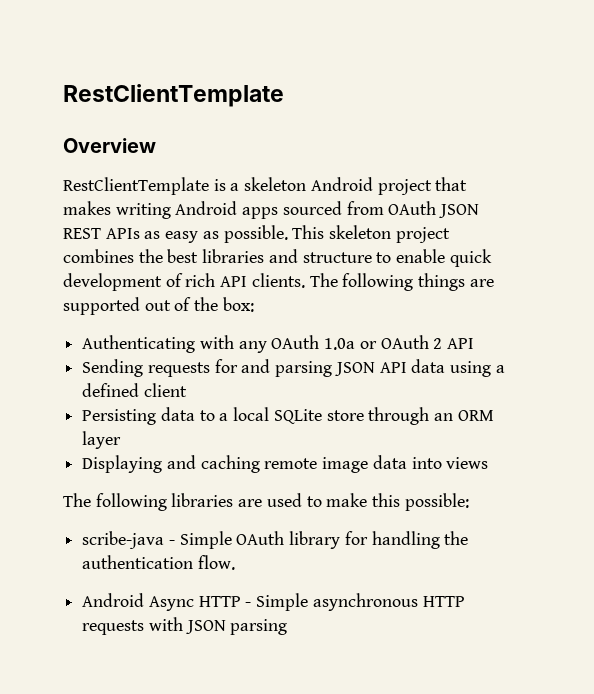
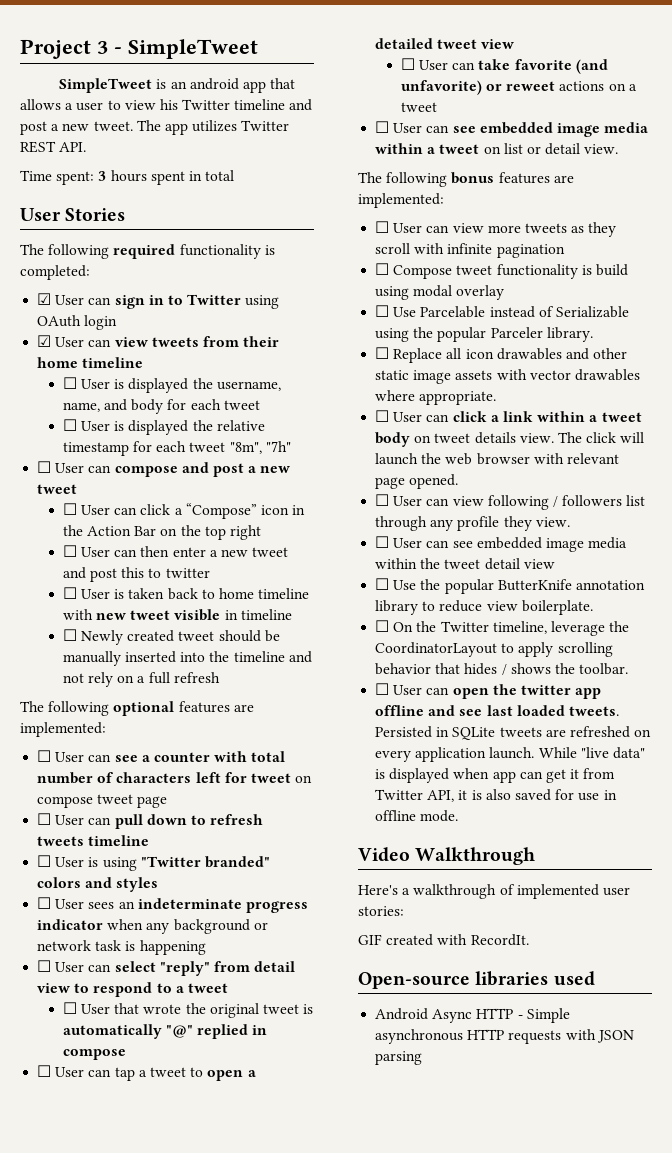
[63,84,284,107] [63,138,156,153] [63,177,468,195] [63,201,480,219] [63,225,450,243] [63,249,492,267] [63,273,494,291] [63,297,254,315] [82,335,475,353] [82,359,505,377] [82,383,187,397] [82,407,494,425] [82,431,122,449] [82,455,489,473] [63,493,469,511] [82,531,469,549] [82,555,235,570] RestClientTemplate // Overview // RestClientTemplate is a skeleton Android project that makes writing Android apps sourced from OAuth JSON REST APIs as easy as possible. This skeleton project combines the best libraries and structure to enable quick development of rich API clients. The following things are supported out of the box: // Authenticating with any OAuth 1.0a or OAuth 2 API // Sending requests for and parsing JSON API data using a defined client // Persisting data to a local SQLite store through an ORM layer // Displaying and caching remote image data into views // The following libraries are used to make this possible: // scribe-java - Simple OAuth library for handling the authentication flow. -> [20,39,258,59] [59,78,296,93] [20,99,313,111] [20,120,290,135] [20,141,87,153] [20,170,235,185] [20,208,126,221] [20,244,275,259] [20,265,90,280] [37,293,280,309] [37,315,118,330] [37,335,280,347] [37,357,144,368] [62,377,281,393] [62,399,260,414] [62,419,265,435] [62,441,291,456] [37,461,291,477] [37,484,78,494] [62,503,306,519] [62,525,261,540] [62,545,289,557] [62,567,210,582] [62,587,310,600] [62,609,292,621] [62,629,280,645] [62,651,312,666] [62,672,220,687] [20,701,254,716] [20,722,106,737] [37,750,286,762] [37,772,313,784] [37,794,168,808] [37,813,264,829] [37,835,150,846] [37,855,270,871] [37,877,159,892] [37,897,308,913] [37,919,268,934] [37,940,206,955] [37,960,296,976] [37,982,228,997] [62,1002,314,1018] [62,1024,268,1039] [62,1049,126,1060] [37,1065,256,1081] [375,38,515,49] [400,58,608,74] [400,80,637,95] [400,102,437,112] [375,121,649,137] [375,143,619,155] [358,172,574,187] [358,193,444,208] [375,221,617,237] [375,243,565,258] [375,263,628,279] [375,285,505,300] [375,305,629,318] [375,327,593,342] [375,347,628,363] [375,369,640,384] [375,390,497,405] [375,410,642,422] [375,432,645,447] [375,453,619,465] [375,474,459,489] [375,494,646,510] [375,516,570,531] [375,536,628,552] [375,558,555,570] [375,578,645,594] [375,600,593,615] [375,620,630,636] [375,642,613,657] [375,663,629,675] [375,683,602,699] [375,705,619,716] [375,726,652,740] [375,747,645,762] [375,768,616,783] [375,789,617,802] [375,810,459,822] [358,847,536,865] [358,884,630,899] [358,906,404,916] [358,934,529,946] [358,971,595,989] Project 3 - SimpleTweet // SimpleTweet is an android app that allows a user to view his Twitter timeline and post a new tweet. The app utilizes Twitter REST API. // Time spent: 3 hours spent in total // User Stories // The following required functionality is completed: // ☑ User can sign in to Twitter using OAuth login // ☑ User can view tweets from their home timeline // ☐ User is displayed the username, name, and body for each tweet // ☐ User is displayed the relative timestamp for each tweet "8m", "7h" // ☐ User can compose and post a new tweet // ☐ User can click a “Compose” icon in the Action Bar on the top right // ☐ User can then enter a new tweet and post this to twitter // ☐ User is taken back to home timeline with new tweet visible in timeline // ☐ Newly created tweet should be manually inserted into the timeline and not rely on a full refresh // The following optional features are implemented: // ☐ User can see a counter with total number of characters left for tweet on compose tweet page // ☐ User can pull down to refresh tweets timeline // ☐ User is using "Twitter branded" colors and styles // ☐ User sees an indeterminate progress indicator when any background or network task is happening // ☐ User can select "reply" from detail view to respond to a tweet // ☐ User that wrote the original tweet is automatically "@" replied in compose // ☐ User can tap a tweet to open a detailed tweet view // ☐ User can take favorite (and unfavorite) or reweet actions on a tweet // ☐ User can see embedded image media within a tweet on list or detail view. // The following bonus features are implemented: // ☐ User can view more tweets as they scroll with infinite pagination // ☐ Compose tweet functionality is build using modal overlay // ☐ Use Parcelable instead of Serializable using the popular Parceler library. // ☐ Replace all icon drawables and other static image assets with vector drawables where appropriate. // ☐ User can click a link within a tweet body on tweet details view. The click will launch the web browser with relevant page opened. // ☐ User can view following / followers list through any profile they view. // ☐ User can see embedded image media within the tweet detail view // ☐ Use the popular ButterKnife annotation library to reduce view boilerplate. // ☐ On the Twitter timeline, leverage the CoordinatorLayout to apply scrolling behavior that hides / shows the toolbar. // ☐ User can open the twitter app offline and see last loaded tweets. Persisted in SQLite tweets are refreshed on every application launch. While "live data" is displayed when app can get it from Twitter API, it is also saved for use in offline mode. // Video Walkthrough // Here's a walkthrough of implemented user stories: // GIF created with RecordIt. // Open-source libraries used

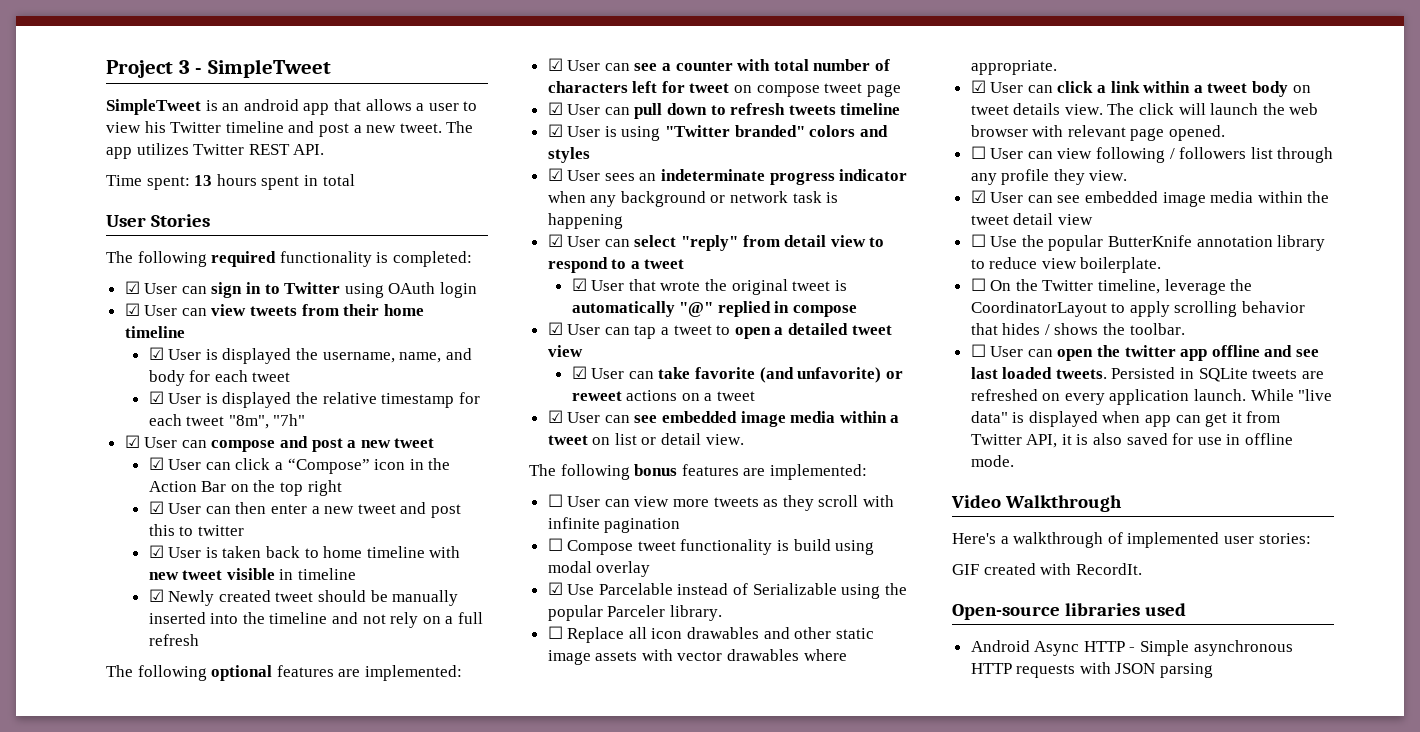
[98,171,107,181] 3 -> [194,175,213,186] 13
[62,377,77,389] ☐ -> [148,347,164,360] ☑
[62,419,77,431] ☐ -> [148,391,164,404] ☑
[37,461,52,473] ☐ -> [124,435,140,448] ☑
[62,503,77,515] ☐ -> [148,457,164,470] ☑
[62,545,77,557] ☐ -> [148,501,164,514] ☑
[62,587,77,599] ☐ -> [148,545,164,558] ☑
[62,629,77,641] ☐ -> [148,589,164,602] ☑
[37,750,52,762] ☐ -> [547,58,563,71] ☑
[37,813,52,825] ☐ -> [547,102,563,115] ☑
[37,855,52,867] ☐ -> [547,124,563,137] ☑
[37,897,52,909] ☐ -> [547,168,563,181] ☑
[37,960,52,972] ☐ -> [547,234,563,247] ☑
[62,1002,77,1014] ☐ -> [571,278,587,291] ☑
[37,1065,52,1077] ☐ -> [547,322,563,335] ☑
[400,58,415,70] ☐ -> [571,366,587,379] ☑
[375,121,390,133] ☐ -> [547,410,563,423] ☑
[375,305,390,317] ☐ -> [547,582,563,595] ☑
[375,410,390,422] ☐ -> [970,80,986,93] ☑
[375,536,390,548] ☐ -> [970,190,986,203] ☑

